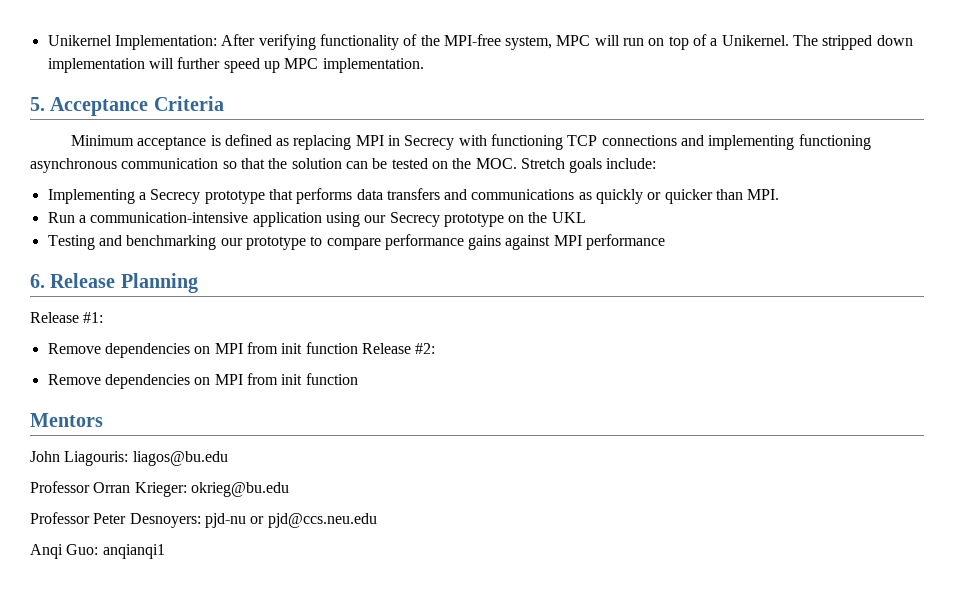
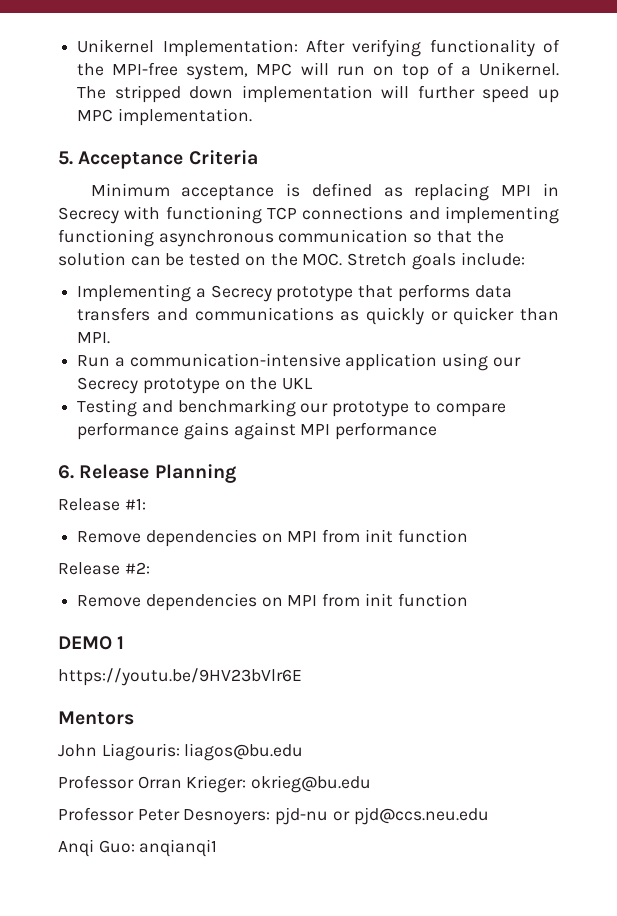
(358, 348) none -> (468, 536) //
(358, 379) none -> [58,636,125,650] [58,668,302,686] // DEMO 1 // https://youtu.be/9HV23bVlr6E

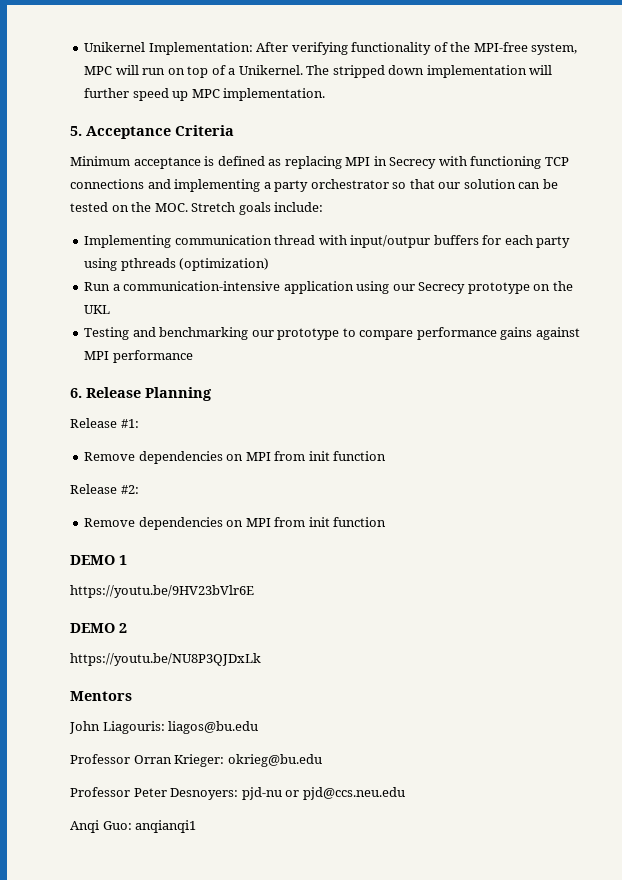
[58,229,409,247] functioning asynchronous communication -> [263,179,389,192] a party orchestrator
[476,230,504,243] the -> [438,182,461,189] our
[195,284,512,302] [77,307,560,325] [77,332,111,344] a Secrecy prototype that performs data transfers and communications as quickly or quicker than MPI. -> [174,235,571,248] [84,258,270,271] communication thread with input/outpur buffers for each party using pthreads (optimization)
(302, 677) none -> [70,623,127,633] [70,653,261,666] // DEMO 2 // https://youtu.be/NU8P3QJDxLk

